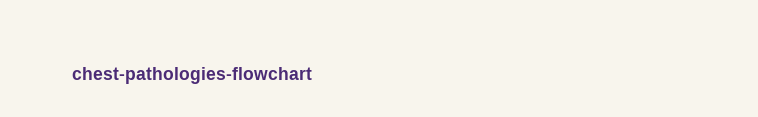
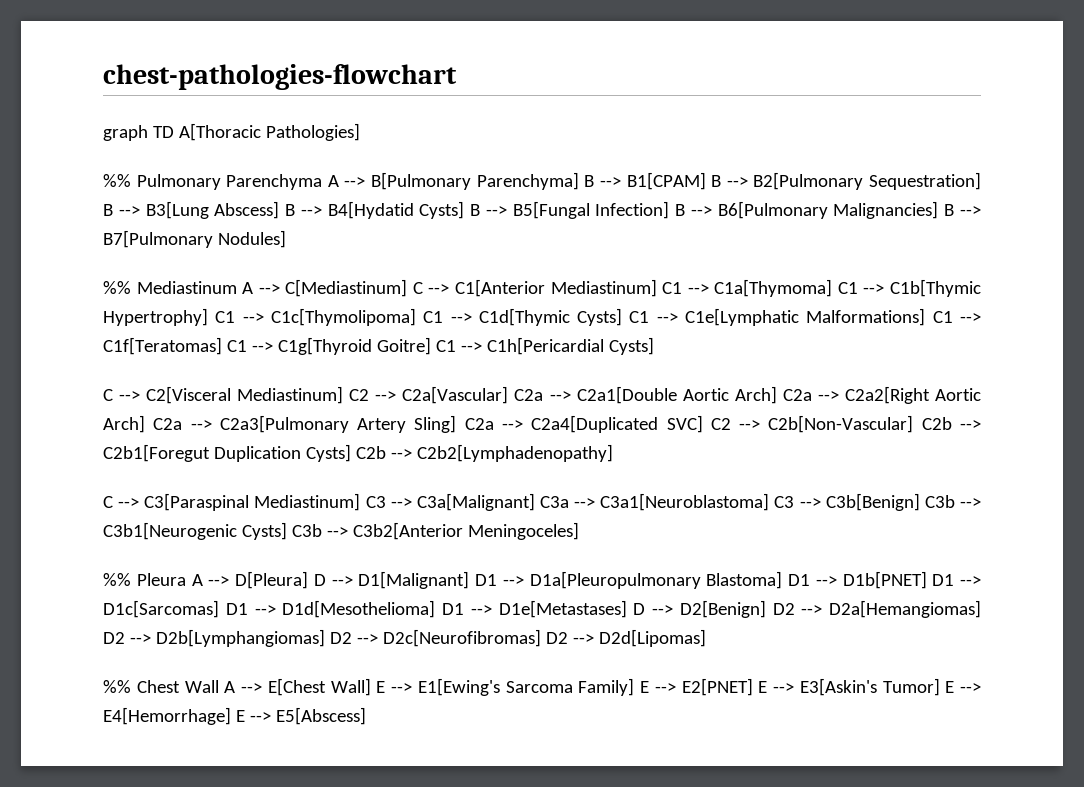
(312, 75) none -> [103,123,360,141] [103,172,981,190] [103,201,981,219] [103,230,286,248] [103,279,981,297] [103,308,981,326] [103,337,654,355] [103,386,981,404] [103,415,982,433] [103,444,613,462] [103,493,981,511] [103,522,579,540] [103,571,981,589] [103,600,981,618] [103,629,706,647] [103,678,981,696] [103,707,366,725] // graph TD A[Thoracic Pathologies] // %% Pulmonary Parenchyma A --> B[Pulmonary Parenchyma] B --> B1[CPAM] B --> B2[Pulmonary Sequestration] B --> B3[Lung Abscess] B --> B4[Hydatid Cysts] B --> B5[Fungal Infection] B --> B6[Pulmonary Malignancies] B --> B7[Pulmonary Nodules] // %% Mediastinum A --> C[Mediastinum] C --> C1[Anterior Mediastinum] C1 --> C1a[Thymoma] C1 --> C1b[Thymic Hypertrophy] C1 --> C1c[Thymolipoma] C1 --> C1d[Thymic Cysts] C1 --> C1e[Lymphatic Malformations] C1 --> C1f[Teratomas] C1 --> C1g[Thyroid Goitre] C1 --> C1h[Pericardial Cysts] // C --> C2[Visceral Mediastinum] C2 --> C2a[Vascular] C2a --> C2a1[Double Aortic Arch] C2a --> C2a2[Right Aortic Arch] C2a --> C2a3[Pulmonary Artery Sling] C2a --> C2a4[Duplicated SVC] C2 --> C2b[Non-Vascular] C2b --> C2b1[Foregut Duplication Cysts] C2b --> C2b2[Lymphadenopathy] // C --> C3[Paraspinal Mediastinum] C3 --> C3a[Malignant] C3a --> C3a1[Neuroblastoma] C3 --> C3b[Benign] C3b --> C3b1[Neurogenic Cysts] C3b --> C3b2[Anterior Meningoceles] // %% Pleura A --> D[Pleura] D --> D1[Malignant] D1 --> D1a[Pleuropulmonary Blastoma] D1 --> D1b[PNET] D1 --> D1c[Sarcomas] D1 --> D1d[Mesothelioma] D1 --> D1e[Metastases] D --> D2[Benign] D2 --> D2a[Hemangiomas] D2 --> D2b[Lymphangiomas] D2 --> D2c[Neurofibromas] D2 --> D2d[Lipomas] // %% Chest Wall A --> E[Chest Wall] E --> E1[Ewing's Sarcoma Family] E --> E2[PNET] E --> E3[Askin's Tumor] E --> E4[Hemorrhage] E --> E5[Abscess]

